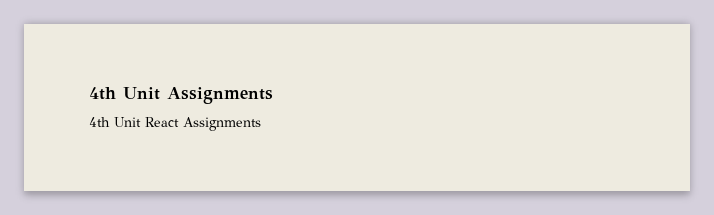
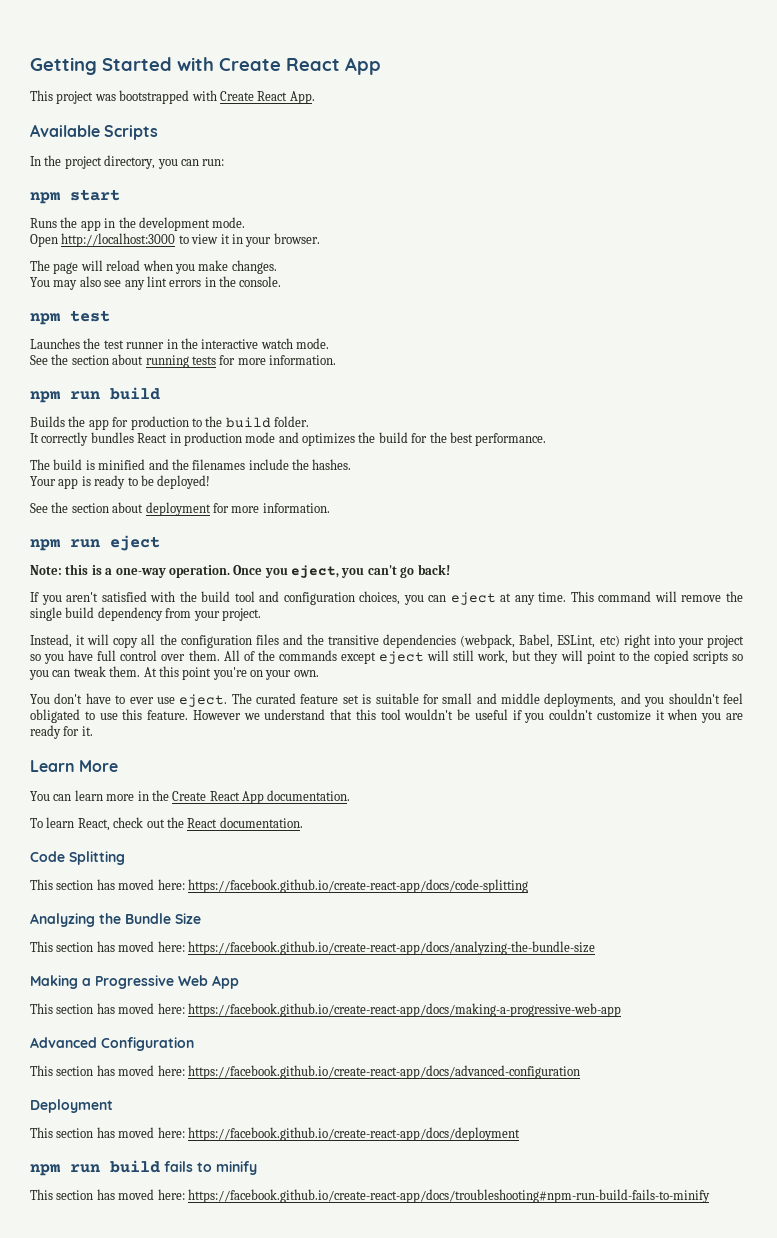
[89,87,273,104] [89,117,261,131] 4th Unit Assignments // 4th Unit React Assignments -> [30,57,381,75] [30,90,315,104] [30,124,159,140] [30,155,225,169] [30,189,120,204] [30,217,246,231] [30,233,320,247] [30,260,277,274] [30,276,282,290] [30,310,110,325] [30,338,329,349] [30,354,336,368] [30,387,160,403] [30,416,309,430] [30,432,547,446] [30,459,352,470] [30,475,211,489] [30,502,330,516] [30,535,160,551] [30,564,450,578] [30,591,743,605] [30,607,261,621] [30,634,744,648] [30,650,744,664] [29,666,319,680] [30,693,744,707] [30,709,744,723] [30,725,93,739] [30,760,119,772] [30,790,351,804] [30,817,303,831] [30,851,125,865] [30,879,528,893] [30,913,201,927] [30,941,595,955] [30,975,239,989] [30,1003,621,1017] [30,1037,194,1051] [30,1065,580,1079] [30,1099,113,1113] [30,1127,520,1141] [30,1160,257,1176] [30,1189,710,1203] Getting Started with Create React App // This project was bootstrapped with Create React App. // Available Scripts // In the project directory, you can run: // npm start // Runs the app in the development mode. // Open http://localhost:3000 to view it in your browser. // The page will reload when you make changes. // You may also see any lint errors in the console. // npm test // Launches the test runner in the interactive watch mode. // See the section about running tests for more information. // npm run build // Builds the app for production to the build folder. // It correctly bundles React in production mode and optimizes the build for the best performance. // The build is minified and the filenames include the hashes. // Your app is ready to be deployed! // See the section about deployment for more information. // npm run eject // Note: this is a one-way operation. Once you eject, you can't go back! // If you aren't satisfied with the build tool and configuration choices, you can eject at any time. This command will remove the single build dependency from your project. // Instead, it will copy all the configuration files and the transitive dependencies (webpack, Babel, ESLint, etc) right into your project so you have full control over them. All of the commands except eject will still work, but they will point to the copied scripts so you can tweak them. At this point you're on your own. // You don't have to ever use eject. The curated feature set is suitable for small and middle deployments, and you shouldn't feel obligated to use this feature. However we understand that this tool wouldn't be useful if you couldn't customize it when you are ready for it. // Learn More // You can learn more in the Create React App documentation. // To learn React, check out the React documentation. // Code Splitting // This section has moved here: https://facebook.github.io/create-react-app/docs/code-splitting // Analyzing the Bundle Size // This section has moved here: https://facebook.github.io/create-react-app/docs/analyzing-the-bundle-size // Making a Progressive Web App // This section has moved here: https://facebook.github.io/create-react-app/docs/making-a-progressive-web-app // Advanced Configuration // This section has moved here: https://facebook.github.io/create-react-app/docs/advanced-configuration // Deployment // This section has moved here: https://facebook.github.io/create-react-app/docs/deployment // npm run build fails to minify // This section has moved here: https://facebook.github.io/create-react-app/docs/troubleshooting#npm-run-build-fails-to-minify

